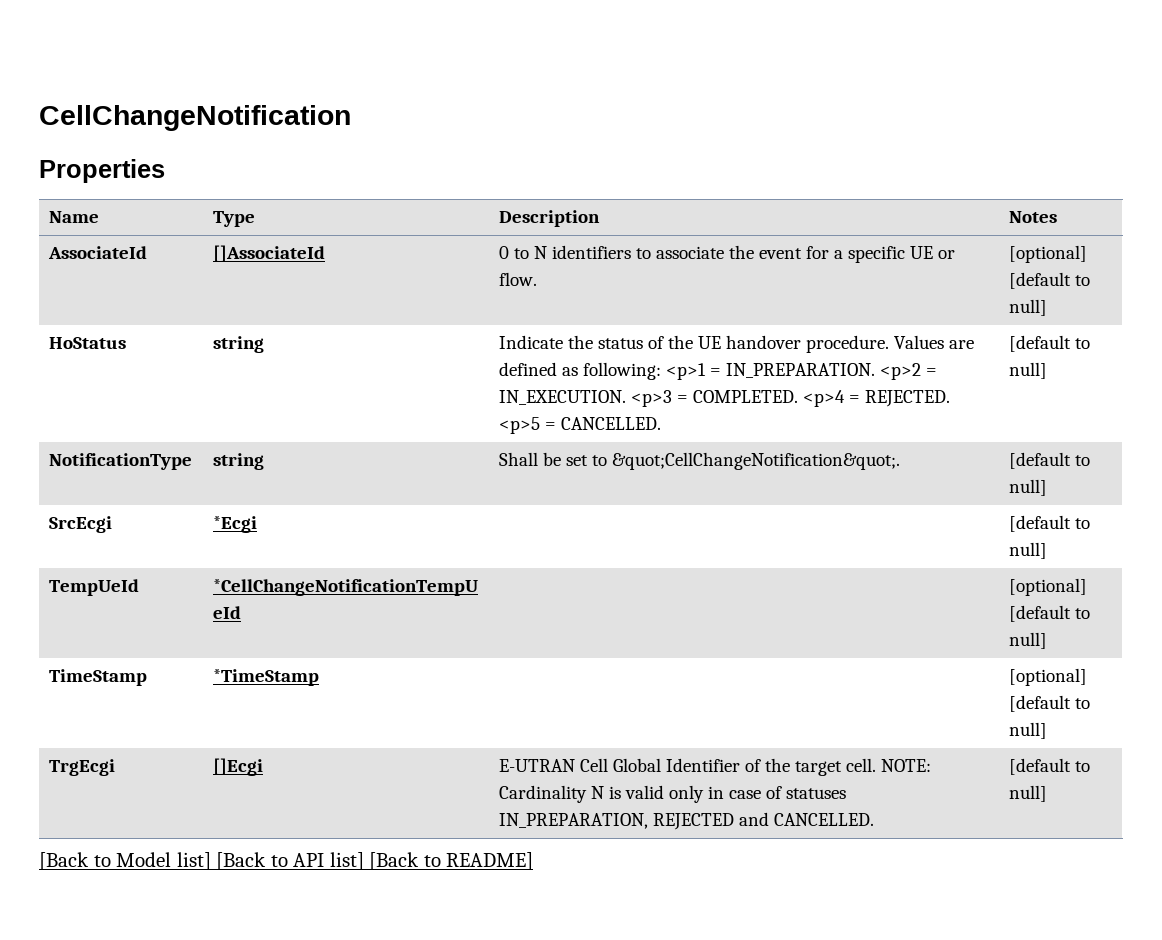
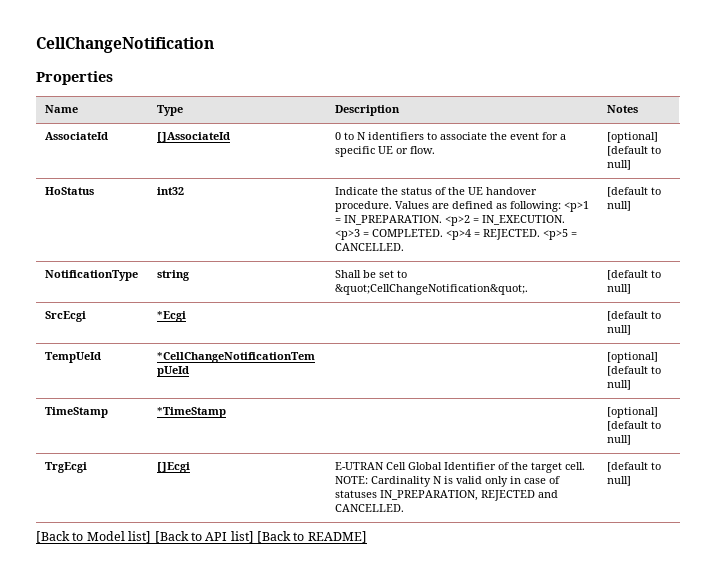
[213,336,265,353] string -> [157,187,185,195] int32

